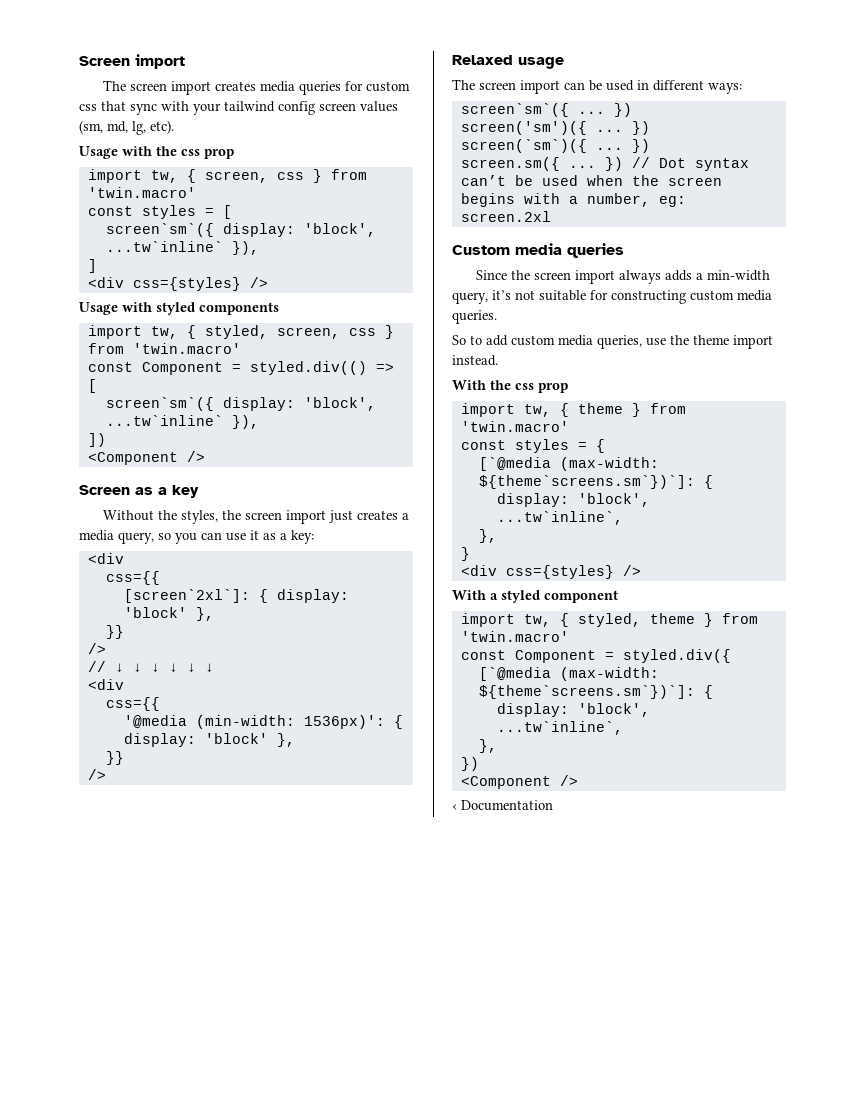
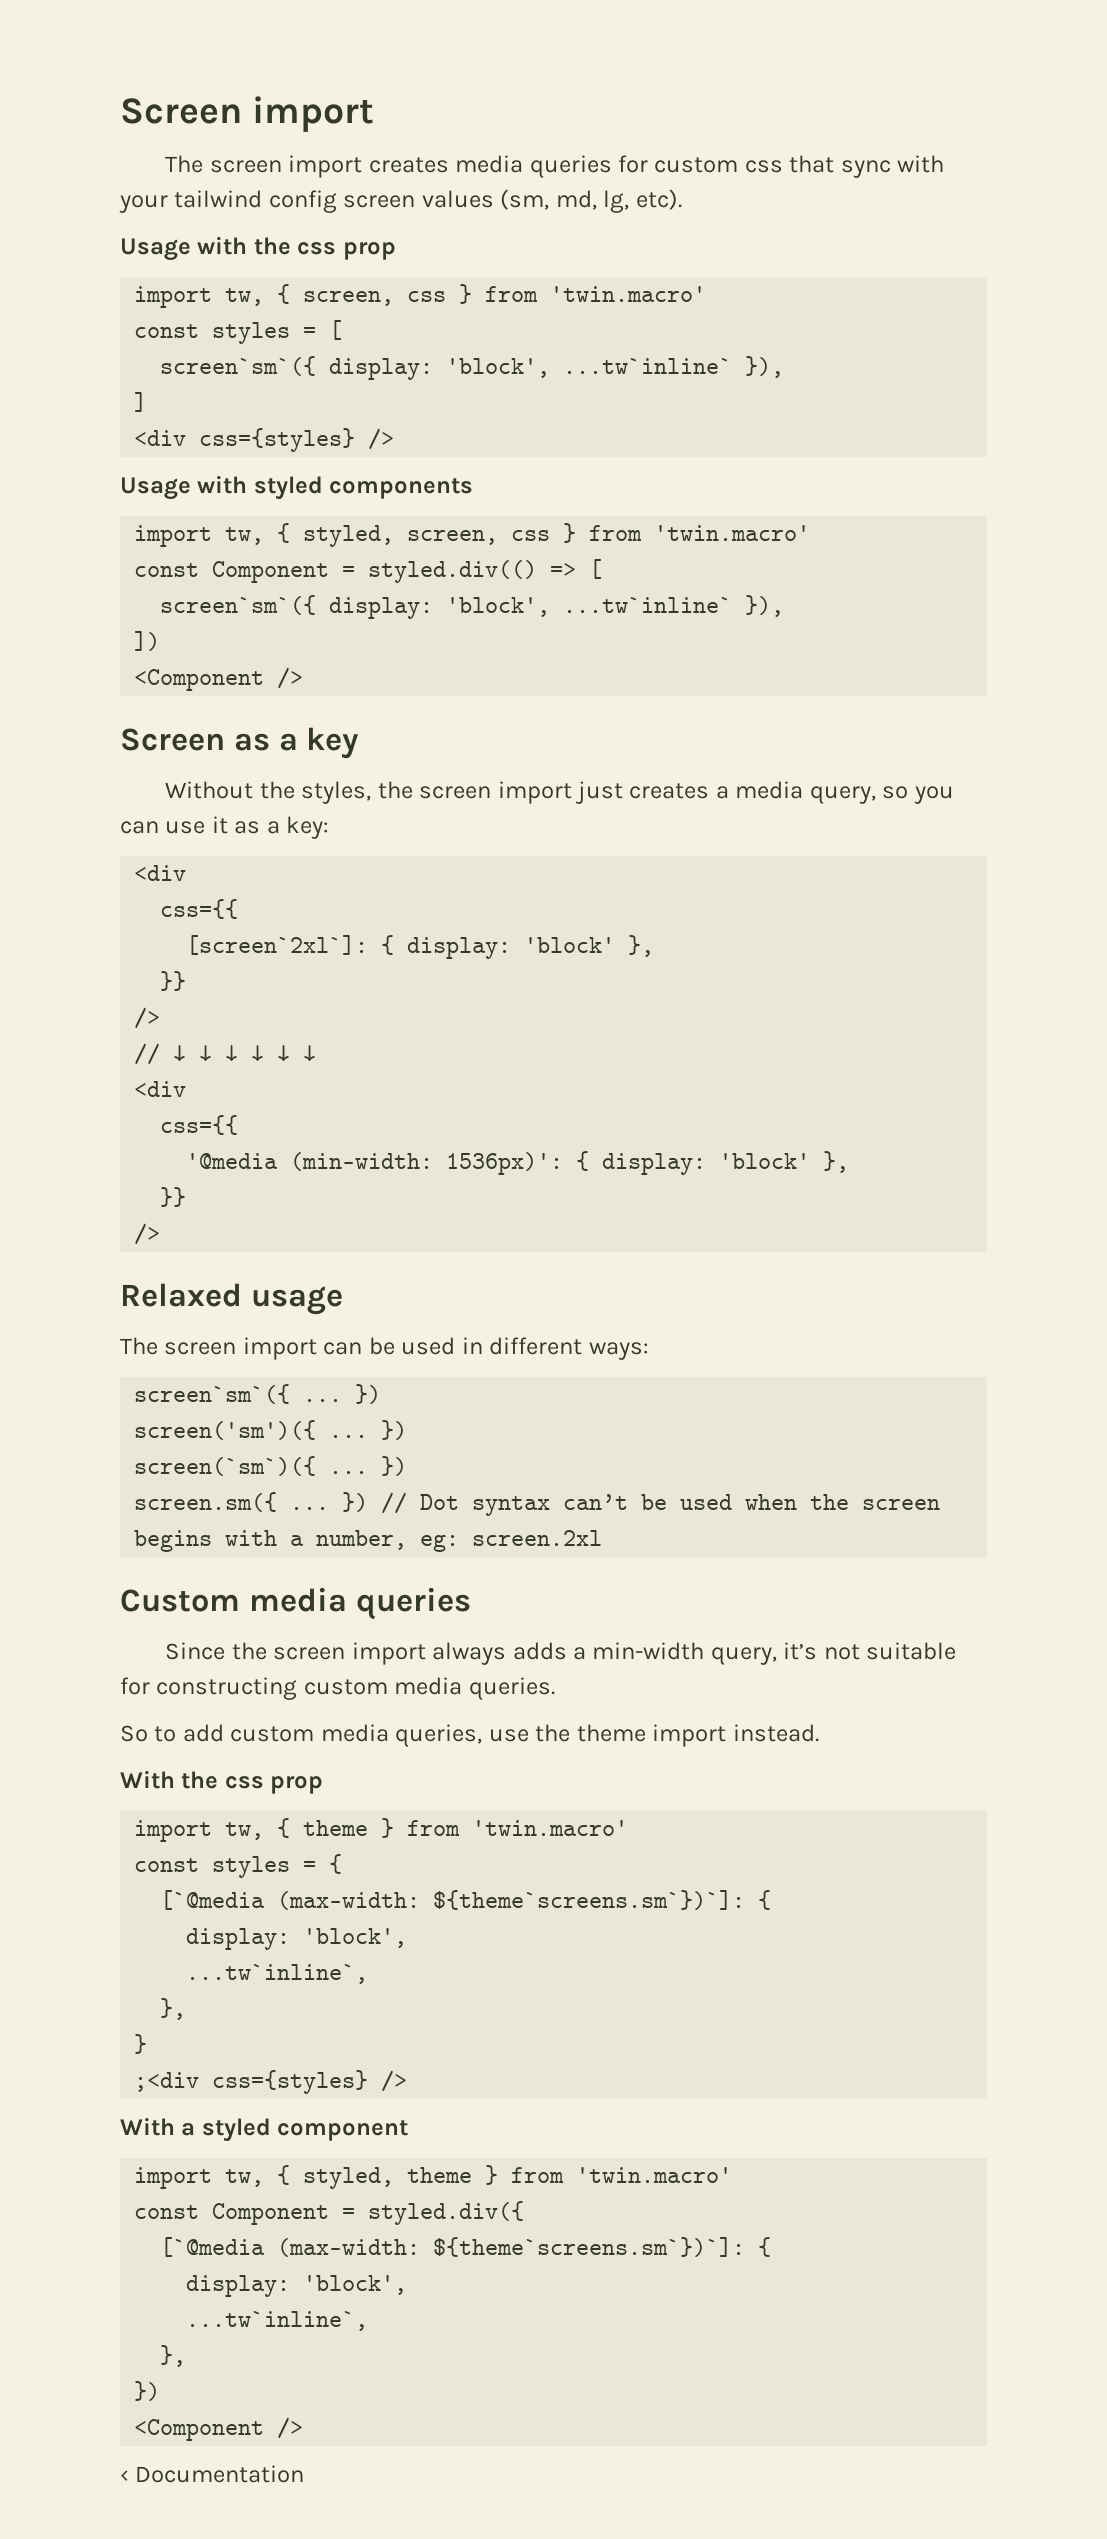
[460,565,497,576] <div -> [134,2072,200,2092] ;<div

